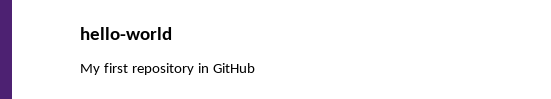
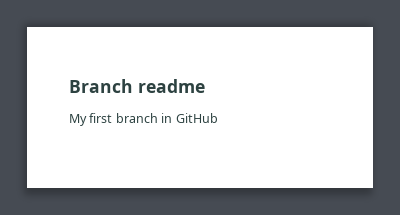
[80,27,172,40] hello-world -> [69,79,205,93] Branch readme
[131,63,194,75] repository -> [115,113,158,123] branch

